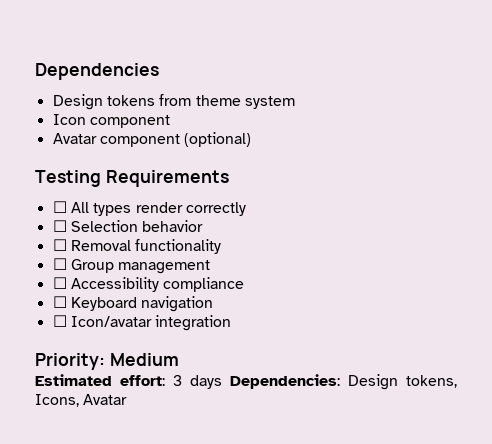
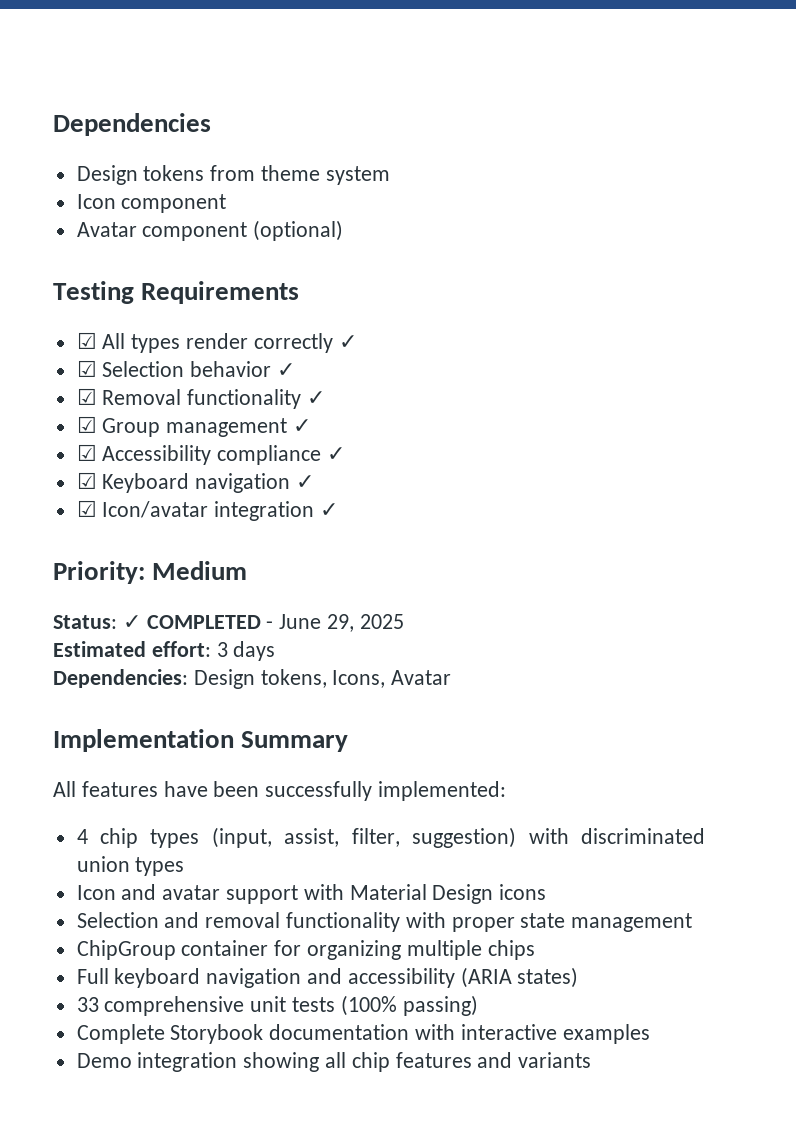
[52,201,67,213] ☐ -> [76,332,97,349] ☑
[52,220,67,232] // ☐ -> [338,335,357,349] [76,360,97,377] ✓ // ☑
[52,239,67,251] // ☐ -> [277,363,296,377] [76,388,97,405] ✓ // ☑
[52,258,67,270] // ☐ -> [307,391,326,405] [76,416,97,433] ✓ // ☑
[52,277,67,289] // ☐ -> [293,419,312,433] [76,444,97,461] ✓ // ☑
[52,296,67,308] // ☐ -> [327,447,346,461] [76,472,97,489] ✓ // ☑
[52,315,67,327] // ☐ -> [296,475,315,489] [76,500,97,517] ✓ // ☑
(232, 323) none -> [320,503,339,517] ✓
(179, 359) none -> [53,614,404,632] // Status: ✓ COMPLETED - June 29, 2025
(222, 382) none -> (276, 651) //
(128, 399) none -> [53,729,349,752] [53,781,507,801] [76,827,705,848] [76,856,185,876] [76,884,547,904] [76,912,693,932] [76,940,535,960] [76,967,579,988] [76,995,478,1016] [76,1024,650,1044] [76,1052,592,1072] // Implementation Summary // All features have been successfully implemented: // 4 chip types (input, assist, filter, suggestion) with discriminated union types // Icon and avatar support with Material Design icons // Selection and removal functionality with proper state management // ChipGroup container for organizing multiple chips // Full keyboard navigation and accessibility (ARIA states) // 33 comprehensive unit tests (100% passing) // Complete Storybook documentation with interactive examples // Demo integration showing all chip features and variants

